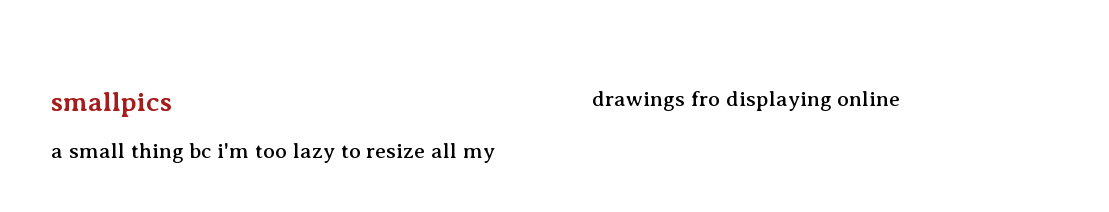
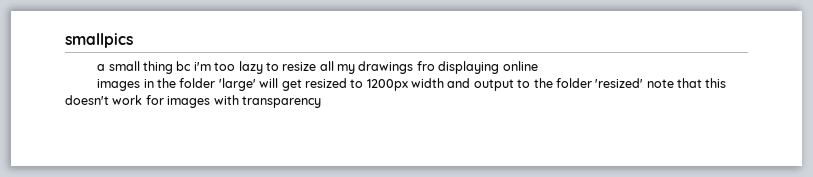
(901, 98) none -> [97,78,727,91] [65,95,321,108] // images in the folder 'large' will get resized to 1200px width and output to the folder 'resized' note that this doesn't work for images with transparency

